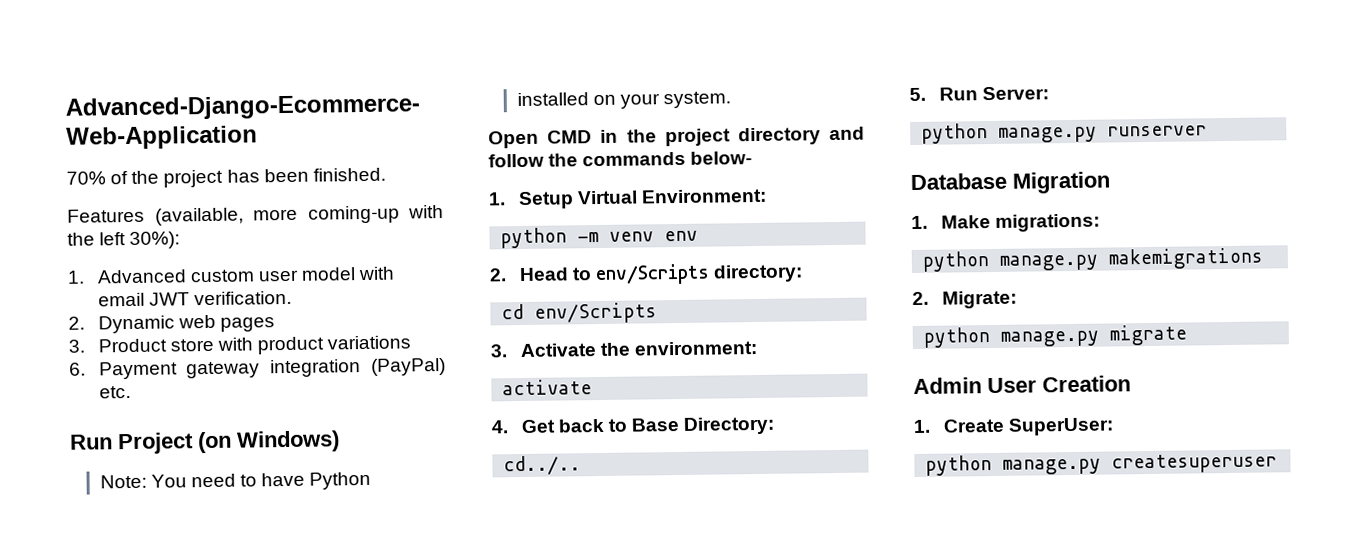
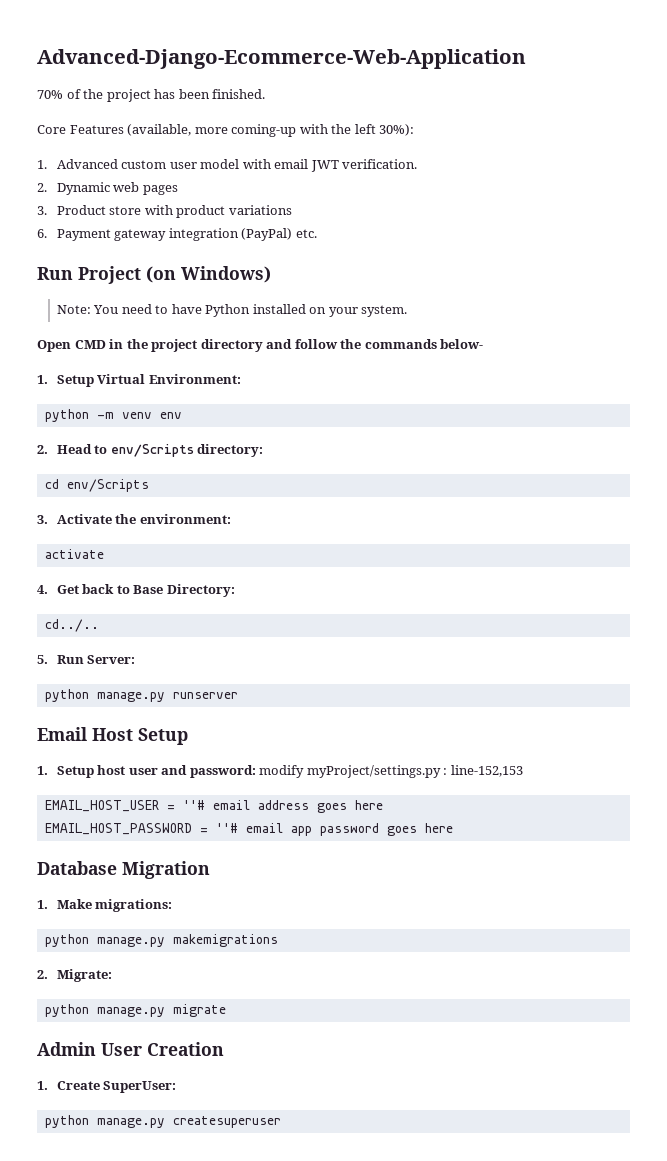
(386, 174) none -> [37,125,66,134] Core
(1208, 131) none -> [37,727,188,745] [37,765,523,778] [44,800,383,813] [44,823,453,836] // Email Host Setup // 1. Setup host user and password: modify myProject/settings.py : line-152,153 // EMAIL_HOST_USER = ''# email address goes here // EMAIL_HOST_PASSWORD = ''# email app password goes here

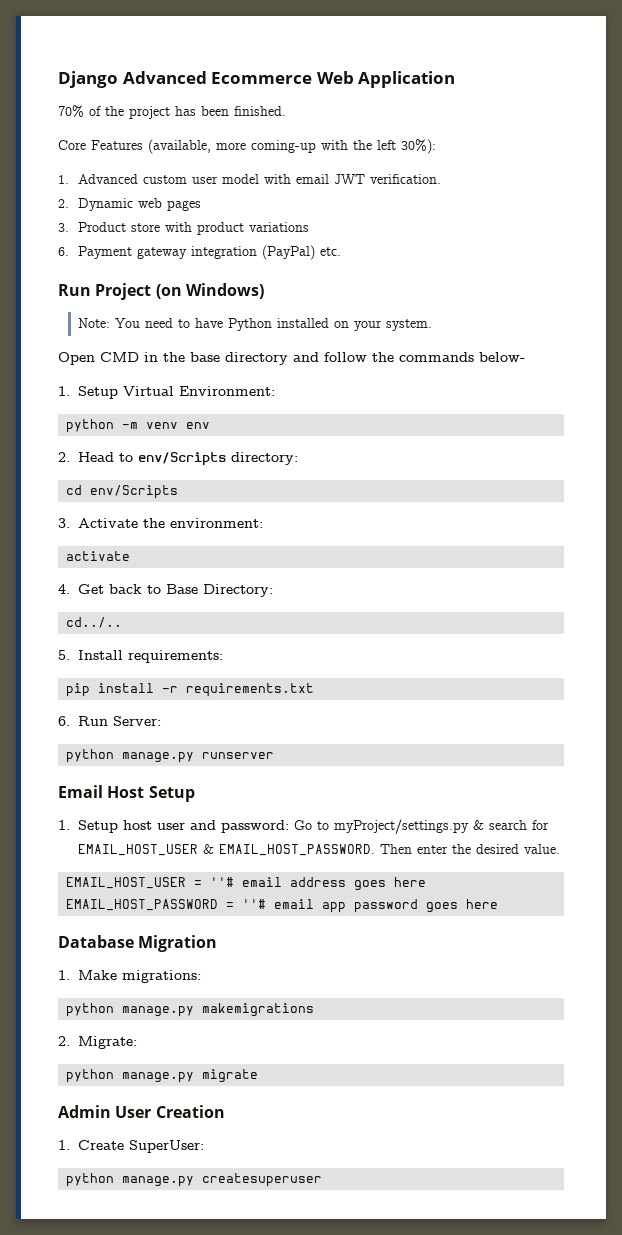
[37,49,526,69] Advanced-Django-Ecommerce-Web-Application -> [58,71,456,88] Django Advanced Ecommerce Web Application
[151,339,198,352] project -> [190,352,220,362] base
(48, 659) none -> [78,650,224,663] [66,683,315,697] [58,716,70,726] Install requirements: // pip install -r requirements.txt // 6.
[259,765,523,778] modify myProject/settings.py : line-152,153 -> [294,819,550,834] [78,844,561,856] Go to myProject/settings.py & search for EMAIL_HOST_USER & EMAIL_HOST_PASSWORD. Then enter the desired value.

